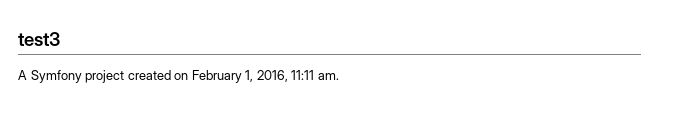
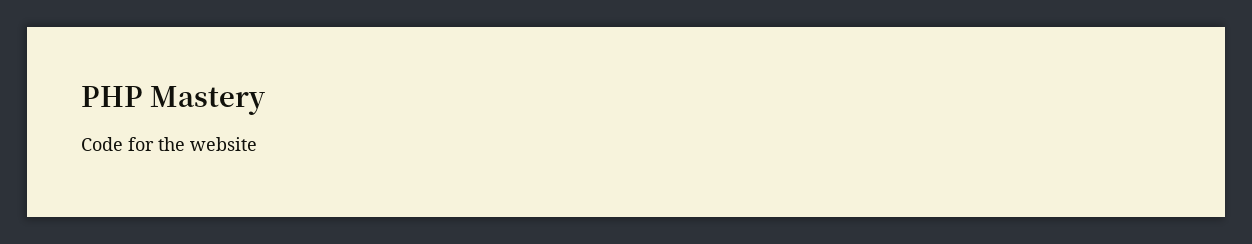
[18,32,60,46] [18,70,339,83] test3 // A Symfony project created on February 1, 2016, 11:11 am. -> [81,86,266,115] [81,137,257,151] PHP Mastery // Code for the website

